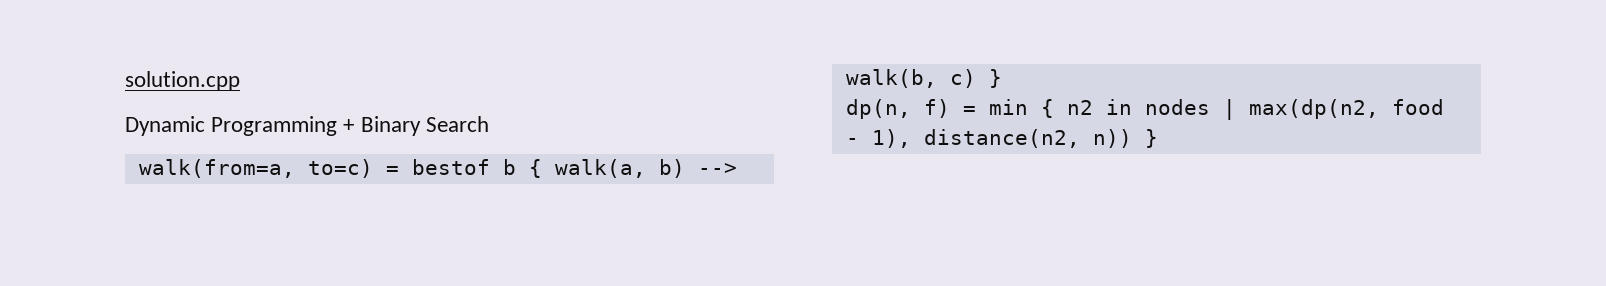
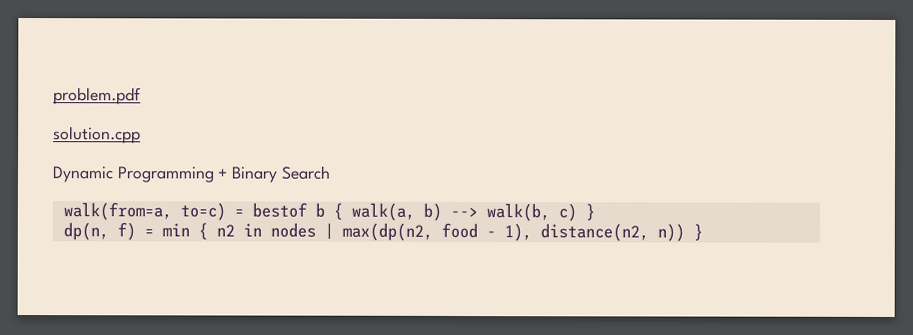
(125, 81) none -> [53,87,141,105] problem.pdf //

